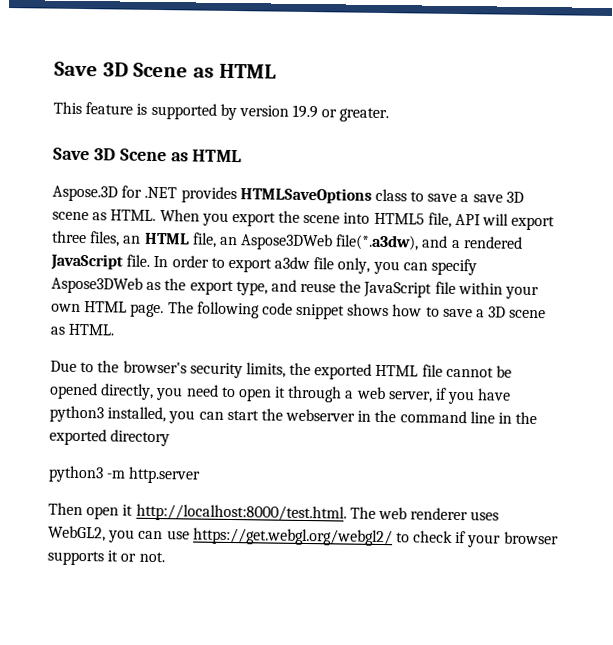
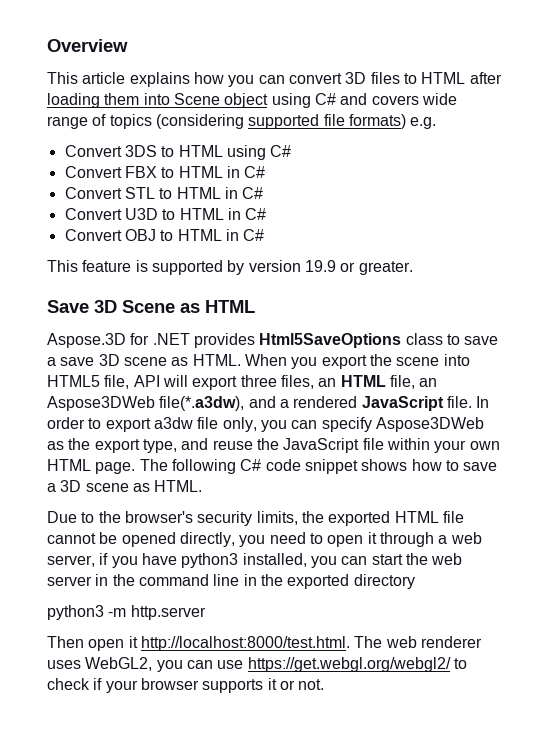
[54,61,277,79] Save 3D Scene as HTML -> [47,39,128,52] [47,72,502,87] [47,93,457,108] [47,114,437,129] [64,145,292,160] [64,166,266,178] [64,187,264,199] [64,208,267,220] [64,229,265,241] Overview // This article explains how you can convert 3D files to HTML after loading them into Scene object using C# and covers wide range of topics (considering supported file formats) e.g. // Convert 3DS to HTML using C# // Convert FBX to HTML in C# // Convert STL to HTML in C# // Convert U3D to HTML in C# // Convert OBJ to HTML in C#
[239,187,372,204] HTMLSaveOptions -> [259,333,402,348] Html5SaveOptions
(260, 310) none -> [240,459,262,471] C#
[285,408,356,422] webserver -> [431,553,463,565] [47,576,92,586] web server

